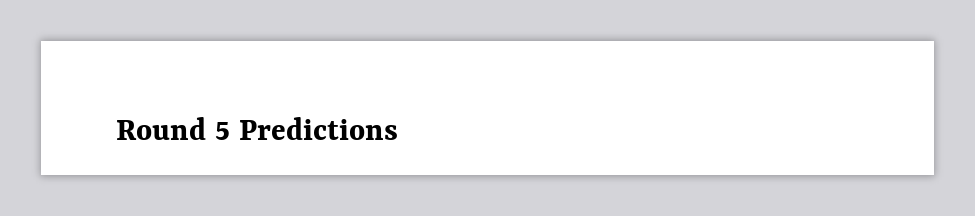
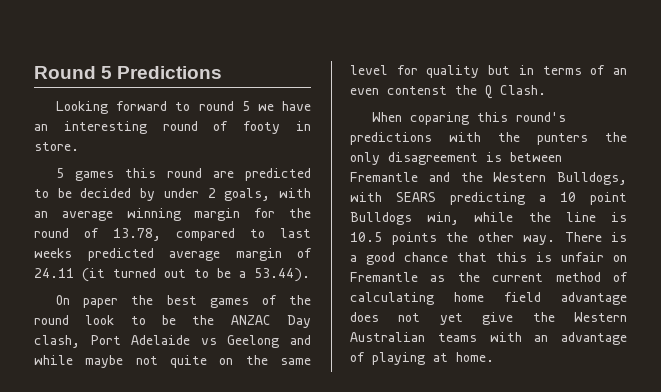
(399, 128) none -> [56,101,311,114] [34,121,311,134] [34,142,79,151] [56,168,311,181] [34,188,311,201] [34,208,311,221] [34,228,311,241] [34,248,312,261] [34,268,310,282] [56,295,311,308] [34,315,312,328] [34,335,311,348] [34,355,311,368] [350,65,627,78] [350,85,546,99] [372,112,567,125] [350,132,627,145] [350,152,562,165] [350,172,627,185] [350,192,627,205] [350,212,627,225] [350,232,627,245] [350,252,627,265] [350,272,628,282] [350,292,627,305] [350,312,627,325] [350,332,627,345] [350,352,494,365] // Looking forward to round 5 we have an interesting round of footy in store. // 5 games this round are predicted to be decided by under 2 goals, with an average winning margin for the round of 13.78, compared to last weeks predicted average margin of 24.11 (it turned out to be a 53.44). // On paper the best games of the round look to be the ANZAC Day clash, Port Adelaide vs Geelong and while maybe not quite on the same level for quality but in terms of an even contenst the Q Clash. // When coparing this round's predictions with the punters the only disagreement is between Fremantle and the Western Bulldogs, with SEARS predicting a 10 point Bulldogs win, while the line is 10.5 points the other way. There is a good chance that this is unfair on Fremantle as the current method of calculating home field advantage does not yet give the Western Australian teams with an advantage of playing at home.

